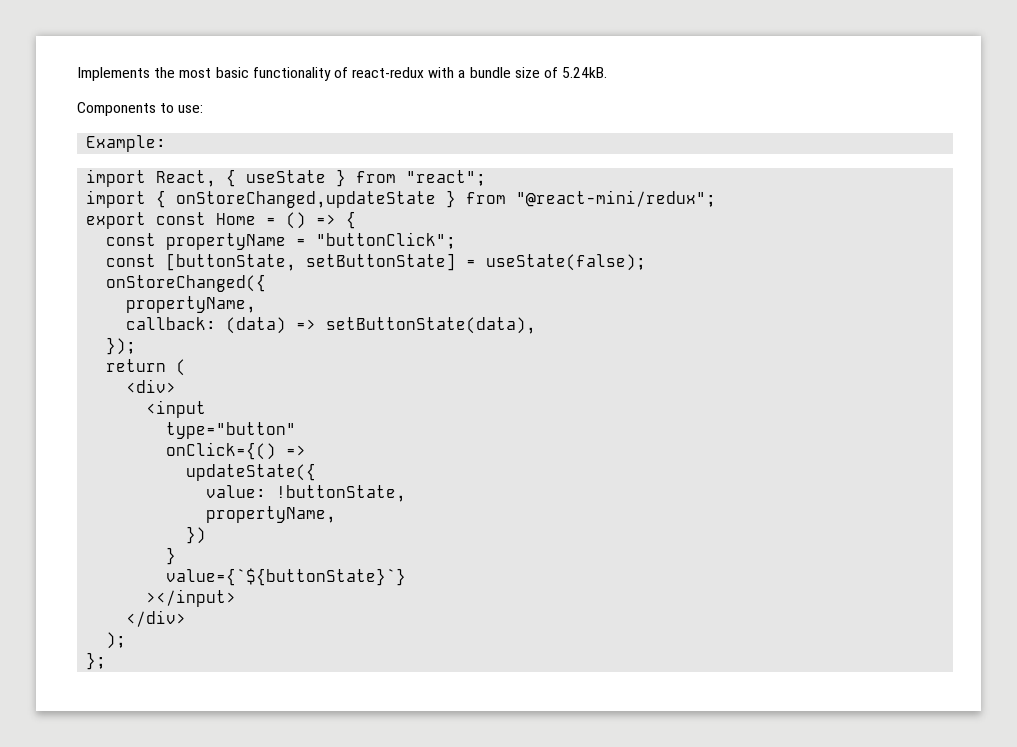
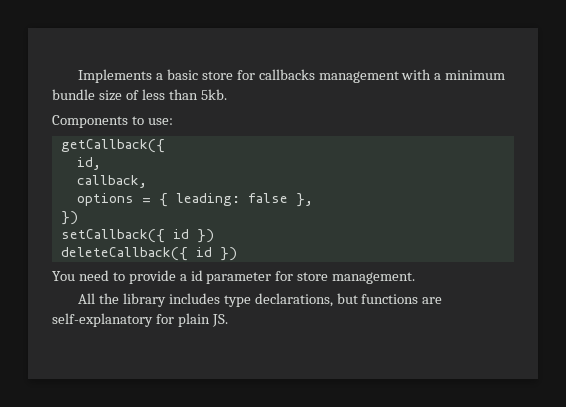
[154,67,425,81] the most basic functionality of react-redux -> [155,69,399,83] a basic store for callbacks management
(466, 74) none -> [445,70,506,80] minimum
[562,67,608,78] 5.24kB. -> [141,89,227,100] less than 5kb.
[86,135,167,152] [86,169,487,187] [86,190,717,208] [86,211,357,229] [106,232,457,250] [106,253,647,271] [106,274,267,292] [126,296,257,313] [126,317,537,334] [106,337,137,355] [106,359,187,376] [126,379,177,393] [146,400,207,418] [166,422,297,439] [166,442,307,460] [186,463,317,481] [206,485,407,502] [206,506,337,523] [186,526,207,544] [166,547,177,565] [166,568,407,586] [146,589,237,607] [126,610,187,627] [106,632,127,649] [86,652,107,670] Example: // import React, { useState } from "react"; // import { onStoreChanged,updateState } from "@react-mini/redux"; // export const Home = () => { // const propertyName = "buttonClick"; // const [buttonState, setButtonState] = useState(false); // onStoreChanged({ // propertyName, // callback: (data) => setButtonState(data), // }); // return ( // <div> // <input // type="button" // onClick={() => // updateState({ // value: !buttonState, // propertyName, // }) // } // value={`${buttonState}`} // ></input> // </div> // ); // }; -> [60,139,165,153] [76,157,101,170] [76,175,147,188] [76,193,313,207] [60,211,78,225] [60,229,214,243] [60,247,237,261] [52,270,416,284] [78,293,443,307] [52,313,228,327] getCallback({ // id, // callback, // options = { leading: false }, // }) // setCallback({ id }) // deleteCallback({ id }) // You need to provide a id parameter for store management. // All the library includes type declarations, but functions are self-explanatory for plain JS.

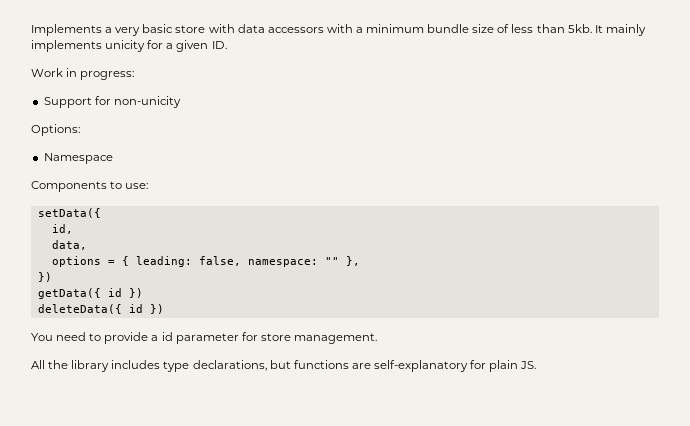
(163, 76) none -> [115,27,141,36] very
[236,69,399,83] for callbacks management -> [208,24,324,33] with data accessors
(227, 94) none -> [594,24,646,36] [31,40,227,52] [31,68,135,80] [43,96,181,108] [31,124,80,136] [43,153,113,164] It mainly implements unicity for a given ID. // Work in progress: // Support for non-unicity // Options: // Namespace
[60,139,165,153] getCallback({ -> [37,208,101,218] setData({
[76,175,147,188] callback, -> [51,240,87,250] data,
[247,193,288,203] false -> [198,256,339,267] false, namespace: ""
[60,229,214,243] [60,247,188,261] setCallback({ id }) // deleteCallback({ -> [37,288,143,299] [37,304,122,314] getData({ id }) // deleteData({

